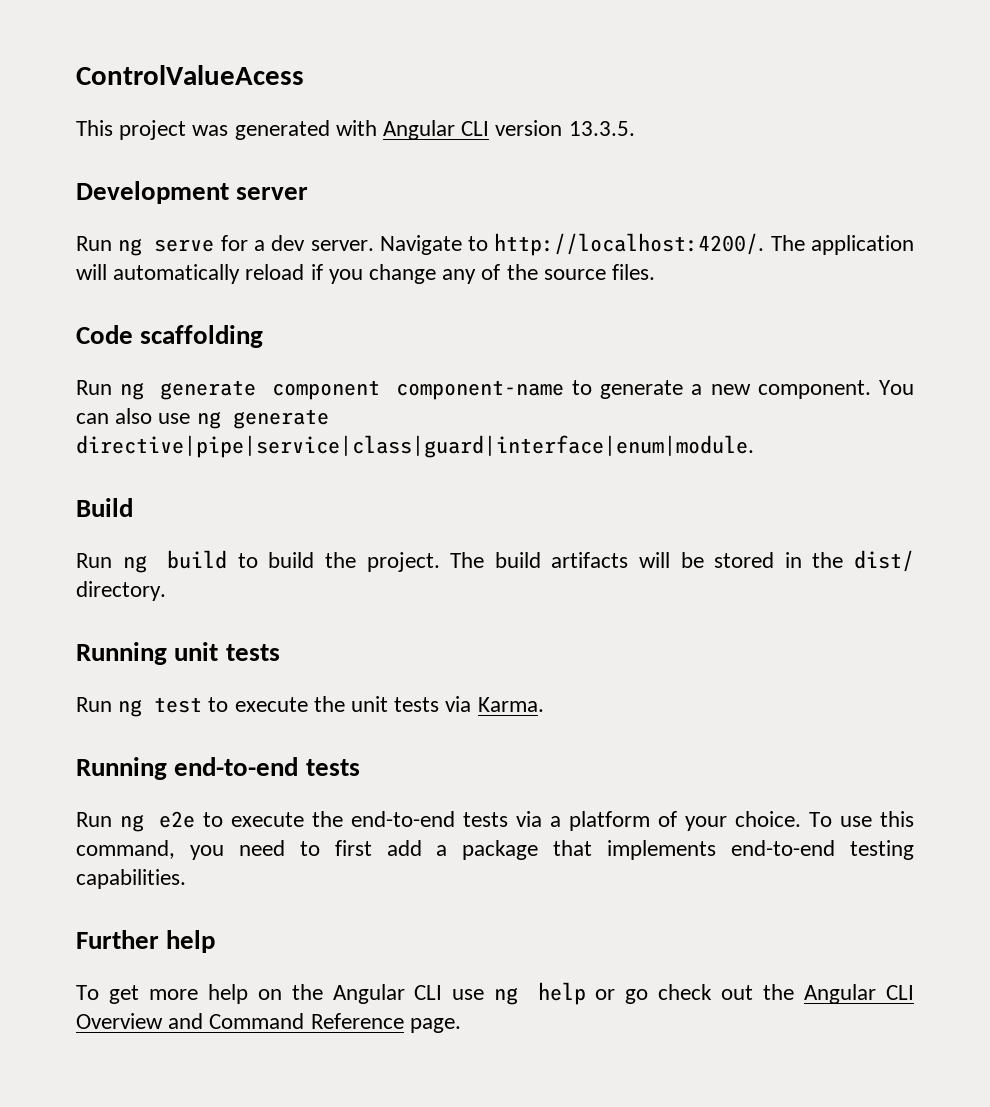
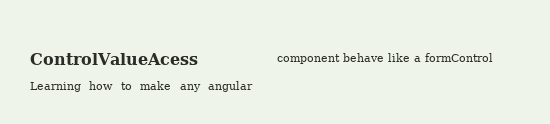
[76,120,635,140] [76,181,309,204] [76,233,914,256] [76,264,656,284] [76,325,264,348] [76,380,915,400] [76,408,329,429] [76,435,754,458] [76,498,133,517] [76,550,914,573] [76,581,166,601] [76,642,280,665] [76,696,544,717] [76,757,360,780] [76,811,915,832] [76,840,914,860] [76,869,186,889] [76,930,216,953] [76,982,914,1005] [76,1013,461,1033] This project was generated with Angular CLI version 13.3.5. // Development server // Run ng serve for a dev server. Navigate to http://localhost:4200/. The application will automatically reload if you change any of the source files. // Code scaffolding // Run ng generate component component-name to generate a new component. You can also use ng generate directive|pipe|service|class|guard|interface|enum|module. // Build // Run ng build to build the project. The build artifacts will be stored in the dist/ directory. // Running unit tests // Run ng test to execute the unit tests via Karma. // Running end-to-end tests // Run ng e2e to execute the end-to-end tests via a platform of your choice. To use this command, you need to first add a package that implements end-to-end testing capabilities. // Further help // To get more help on the Angular CLI use ng help or go check out the Angular CLI Overview and Command Reference page. -> [30,81,254,92] [277,53,493,64] Learning how to make any angular component behave like a formControl

